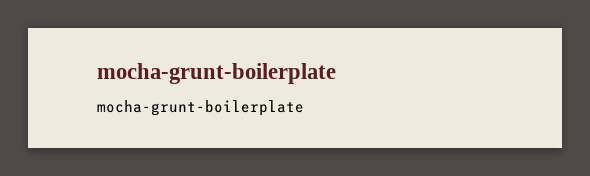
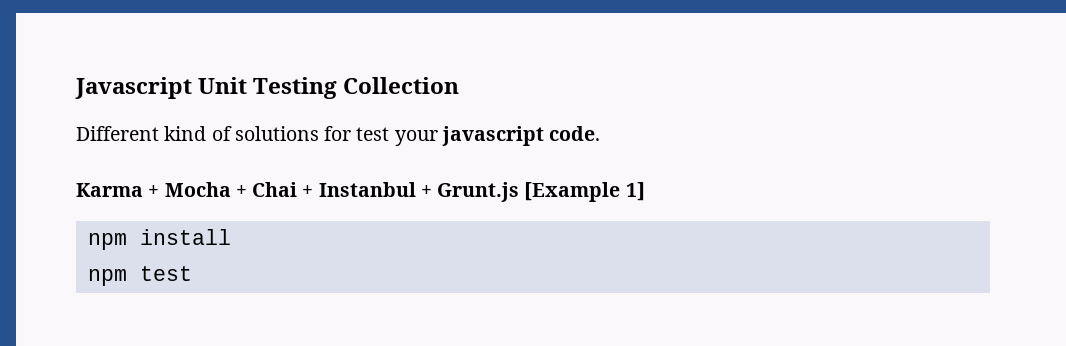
[97,63,336,84] [97,100,304,116] mocha-grunt-boilerplate // mocha-grunt-boilerplate -> [75,77,460,99] [76,126,601,146] [76,182,645,202] [87,229,231,250] [87,266,192,286] Javascript Unit Testing Collection // Different kind of solutions for test your javascript code. // Karma + Mocha + Chai + Instanbul + Grunt.js [Example 1] // npm install // npm test

